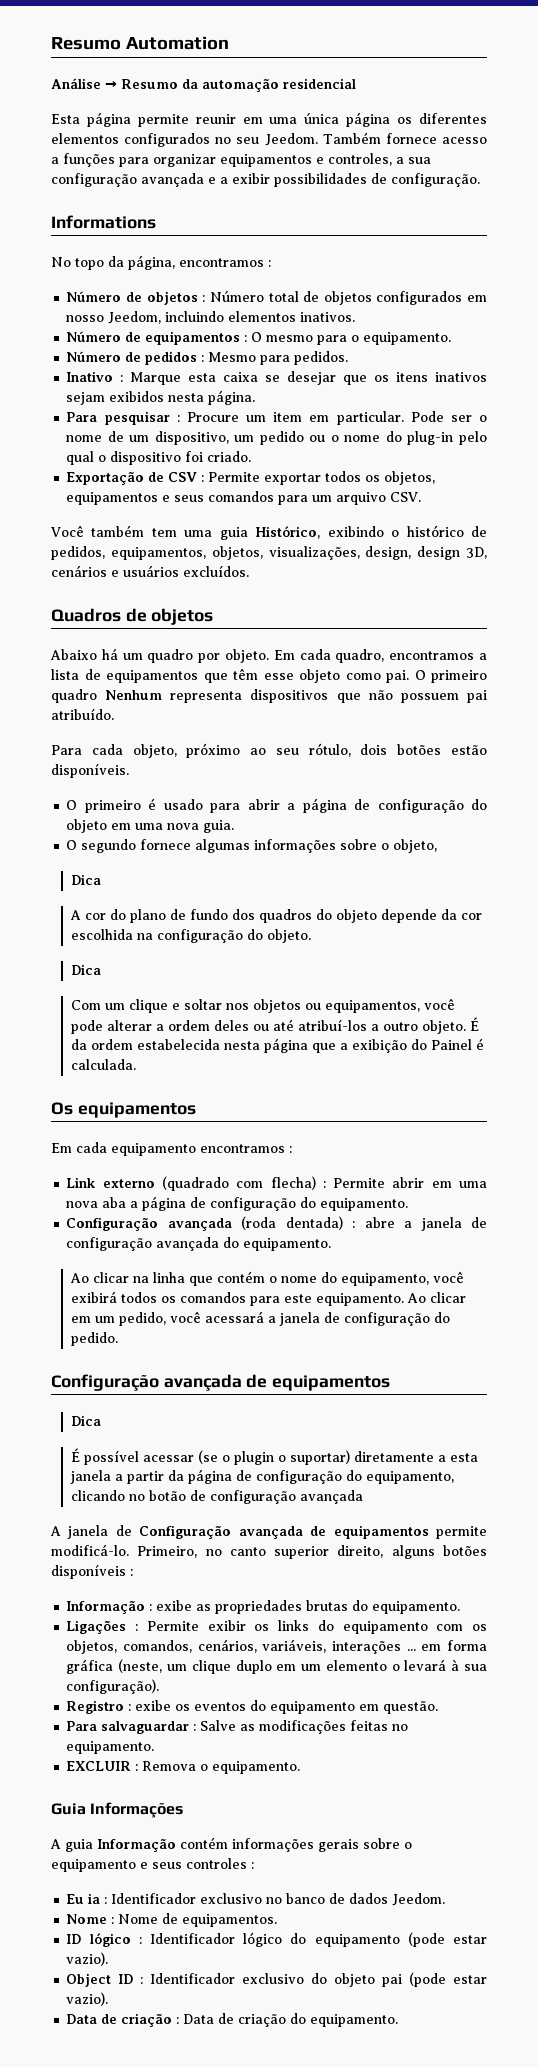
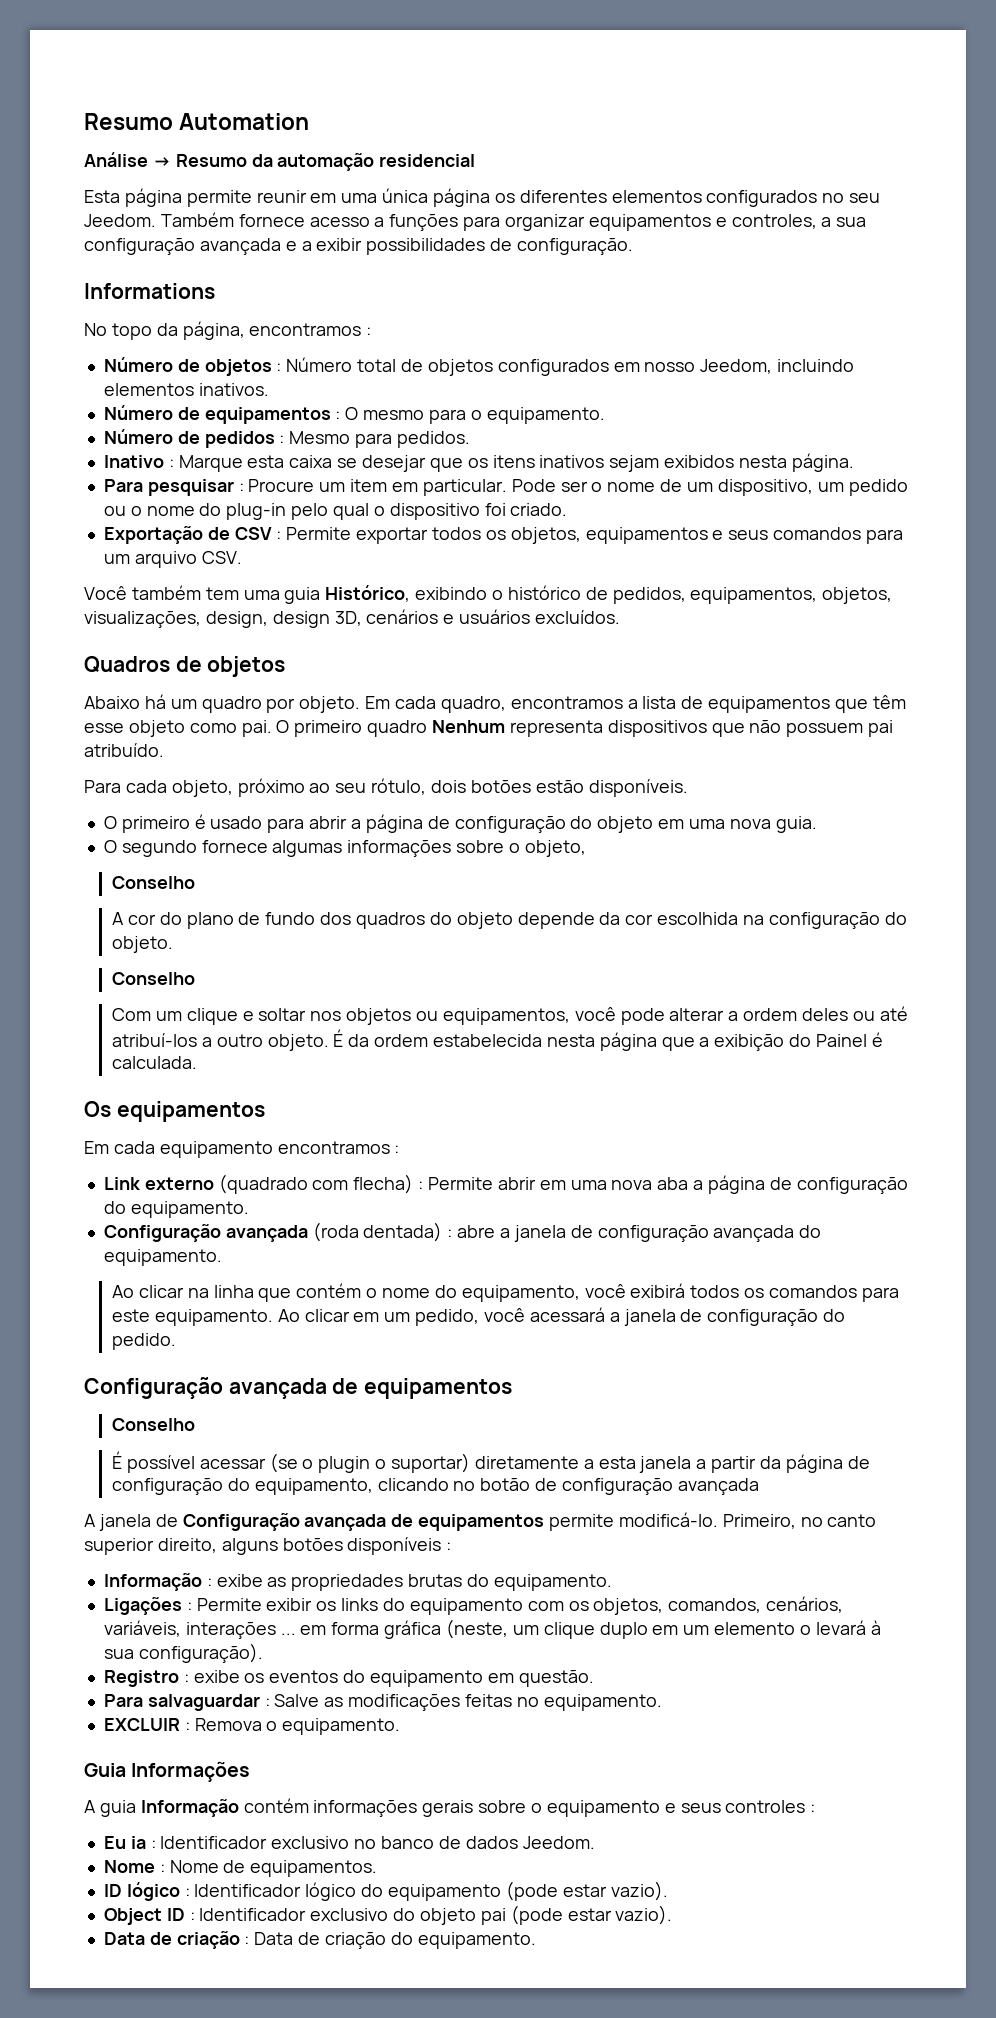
[70,874,101,885] Dica -> [111,876,195,889] Conselho
[70,964,101,975] Dica -> [111,972,195,985] Conselho
[70,1415,101,1426] Dica -> [111,1418,195,1431] Conselho

